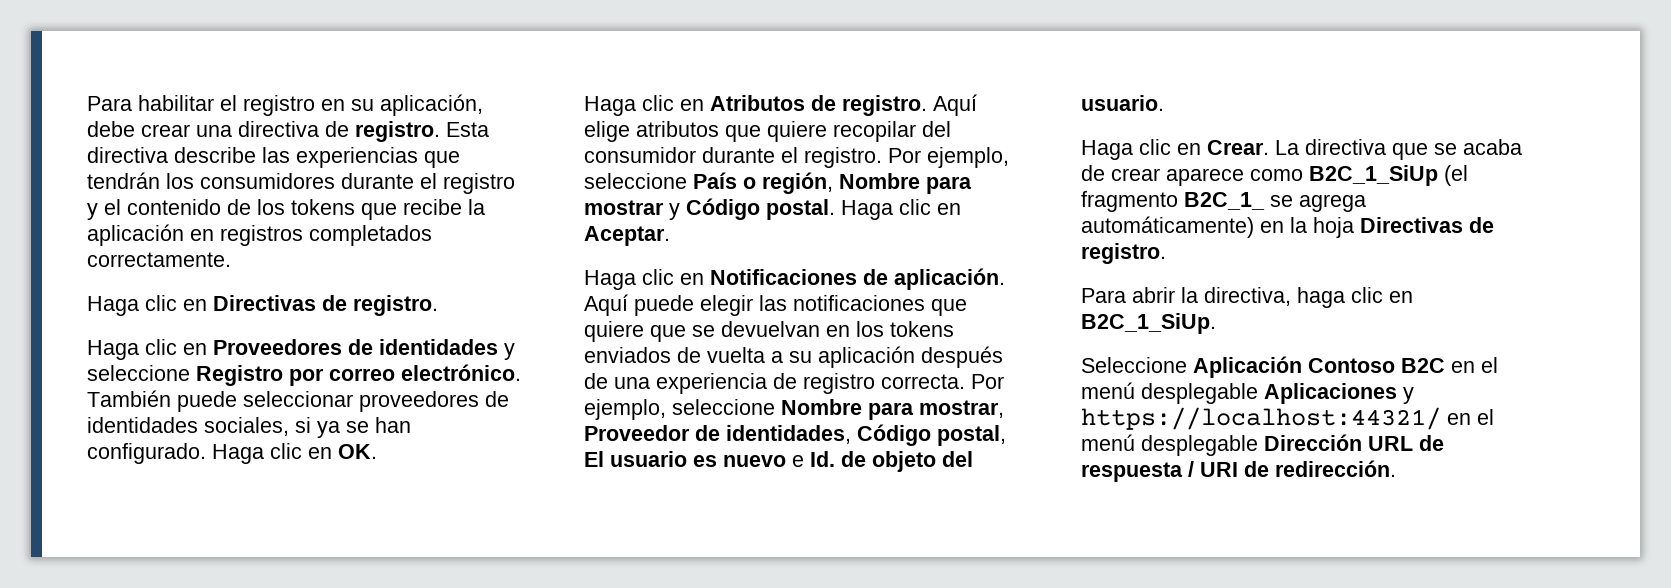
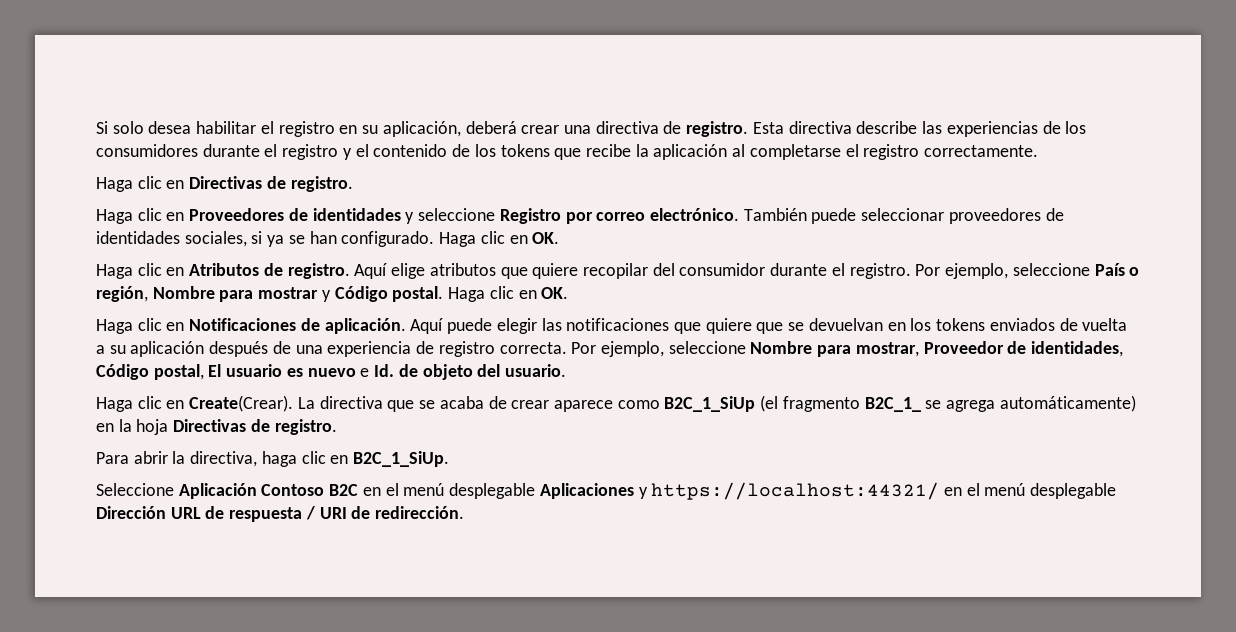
[87,96,132,111] Para -> [96,121,192,134] Si solo desea
[87,121,135,137] debe -> [465,121,517,134] deberá
[424,151,460,168] [87,172,160,189] que tendrán -> [1042,121,1061,134] de
[190,225,432,246] en registros completados -> [732,144,920,160] al completarse el registro
[584,226,670,246] Aceptar. -> [541,287,569,299] OK.
[1207,140,1269,155] Crear. -> [189,395,294,412] Create(Crear).

